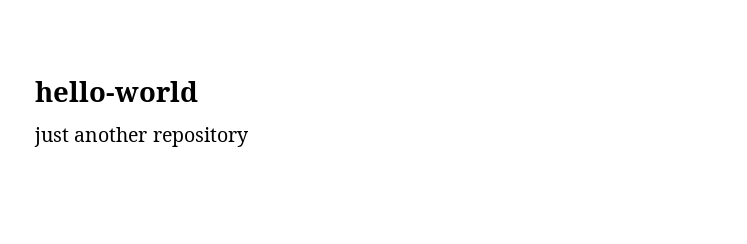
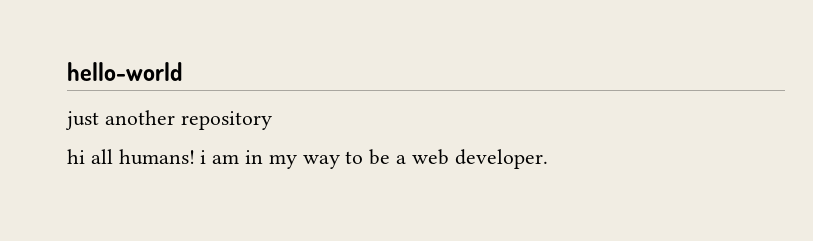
(249, 137) none -> [67,149,548,169] // hi all humans! i am in my way to be a web developer.

